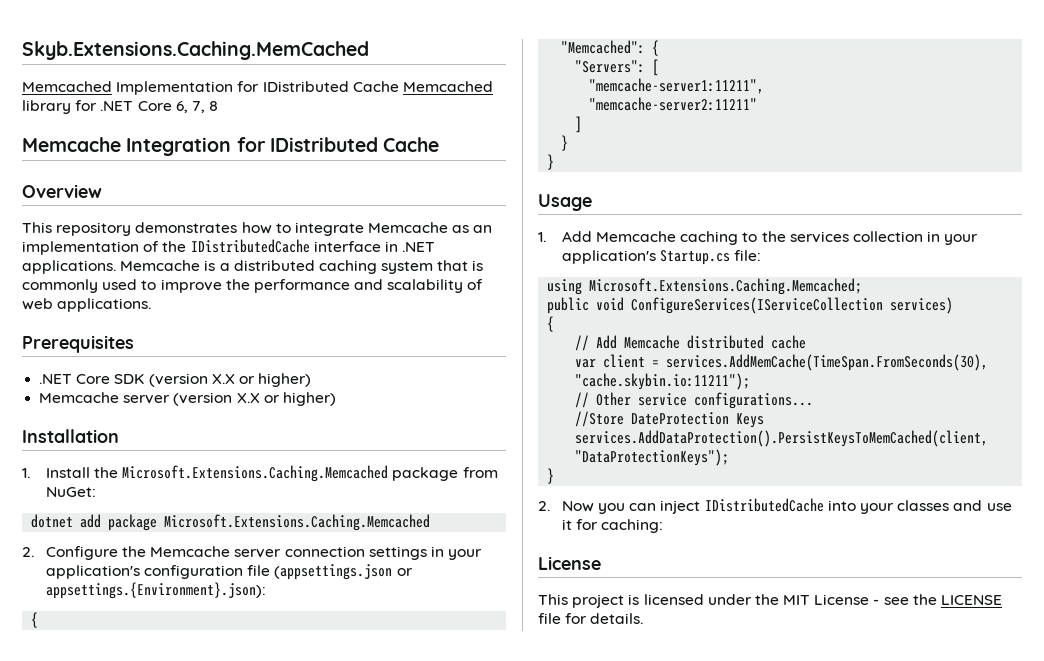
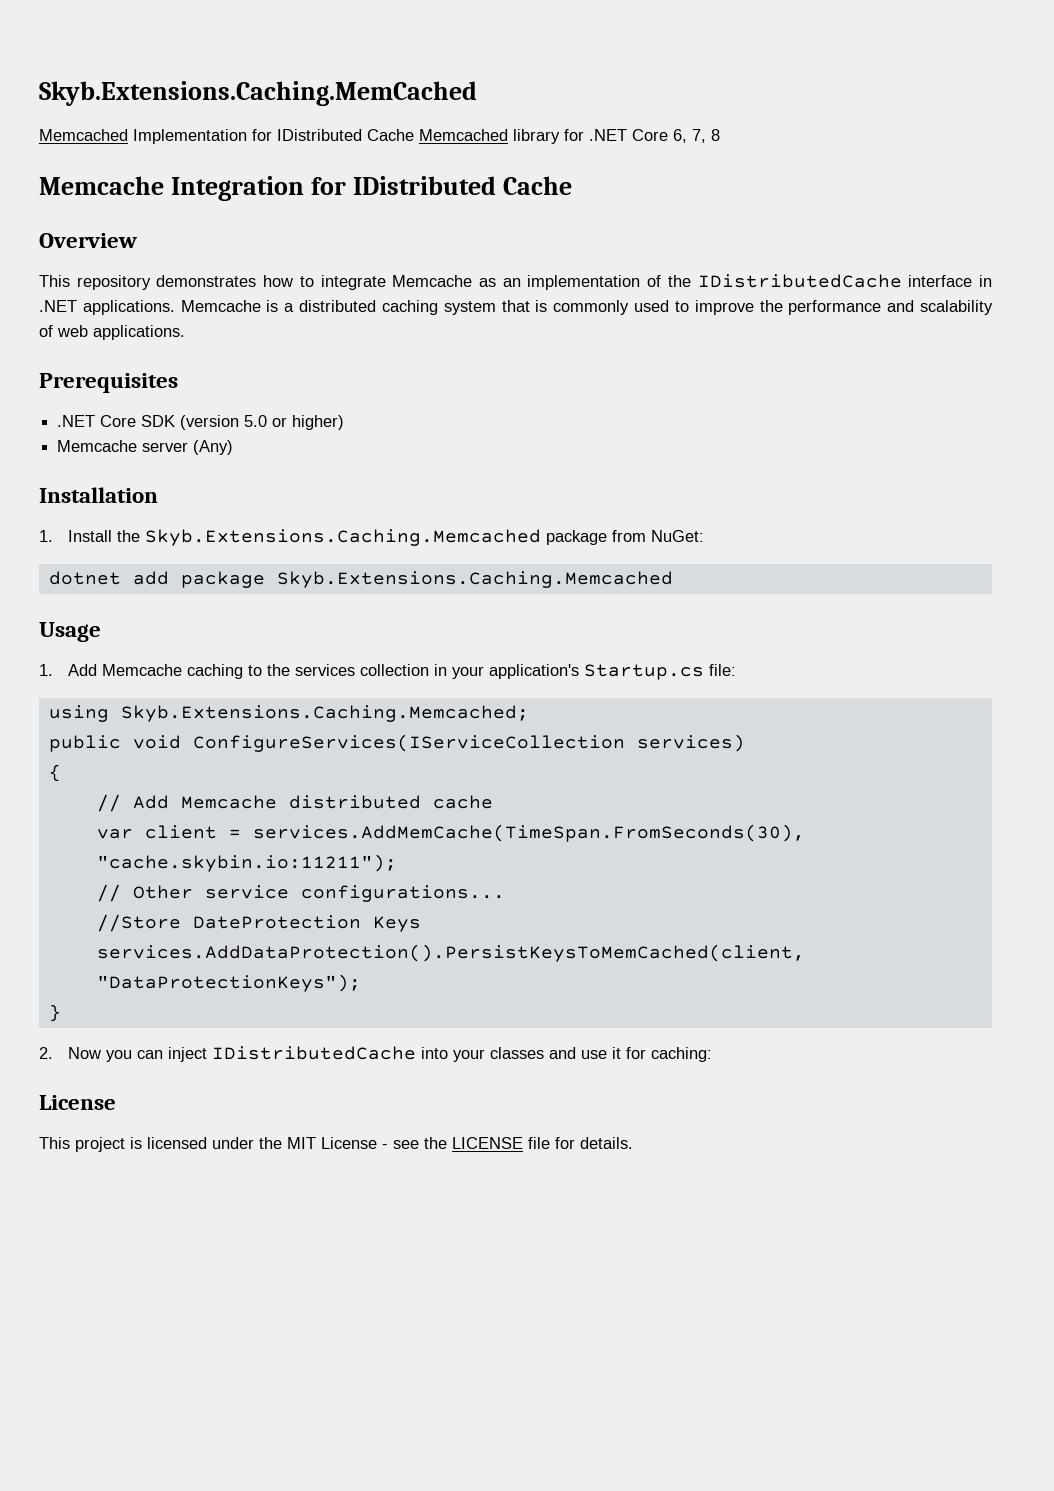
[211,374,235,384] X.X -> [244,415,268,427] 5.0
[173,392,336,406] (version X.X or higher) -> [193,440,234,455] (Any)
[122,465,389,482] Microsoft.Extensions.Caching.Memcached -> [144,529,541,546] Skyb.Extensions.Caching.Memcached
[164,514,431,531] [22,546,483,560] [45,564,413,580] [45,582,266,599] [31,612,39,628] [561,40,660,56] [575,59,660,76] [589,78,765,94] [589,97,758,111] [575,116,583,133] [561,135,569,151] [547,154,555,170] Microsoft.Extensions.Caching.Memcached // 2. Configure the Memcache server connection settings in your application's configuration file (appsettings.json or appsettings.{Environment}.json): // { // "Memcached": { // "Servers": [ // "memcache-server1:11211", // "memcache-server2:11211" // ] // } // } -> [276,571,673,588] Skyb.Extensions.Caching.Memcached
[589,278,863,295] Microsoft.Extensions.Caching.Memcached; -> [120,705,529,722] Skyb.Extensions.Caching.Memcached;

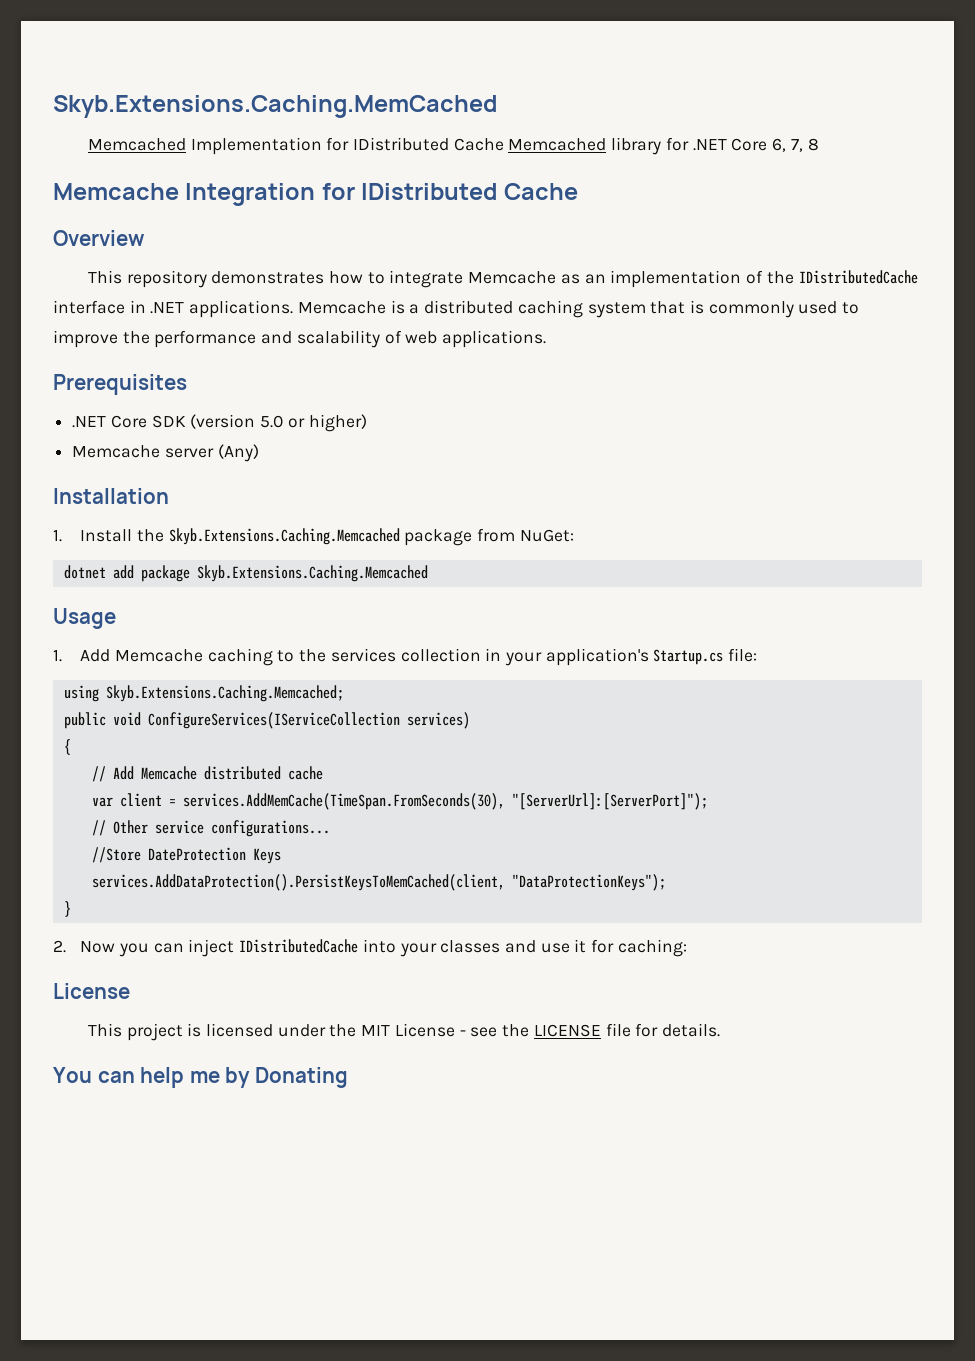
[96,854,397,872] "cache.skybin.io:11211"); -> [511,793,708,810] "[ServerUrl]:[ServerPort]");
(633, 1143) none -> [53,1067,348,1088] // You can help me by Donating

